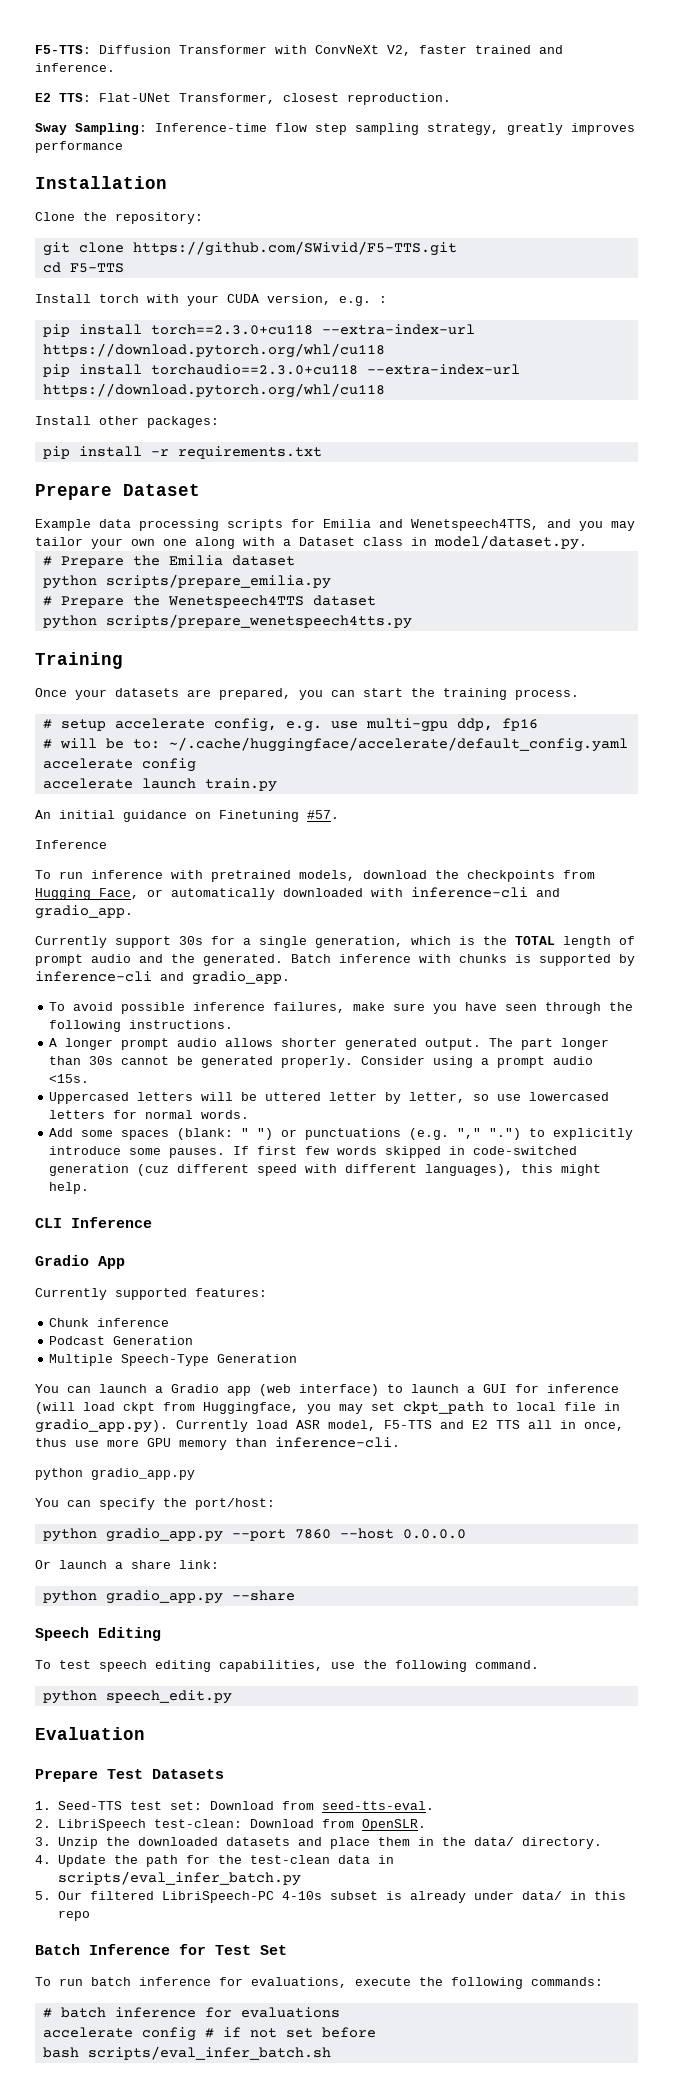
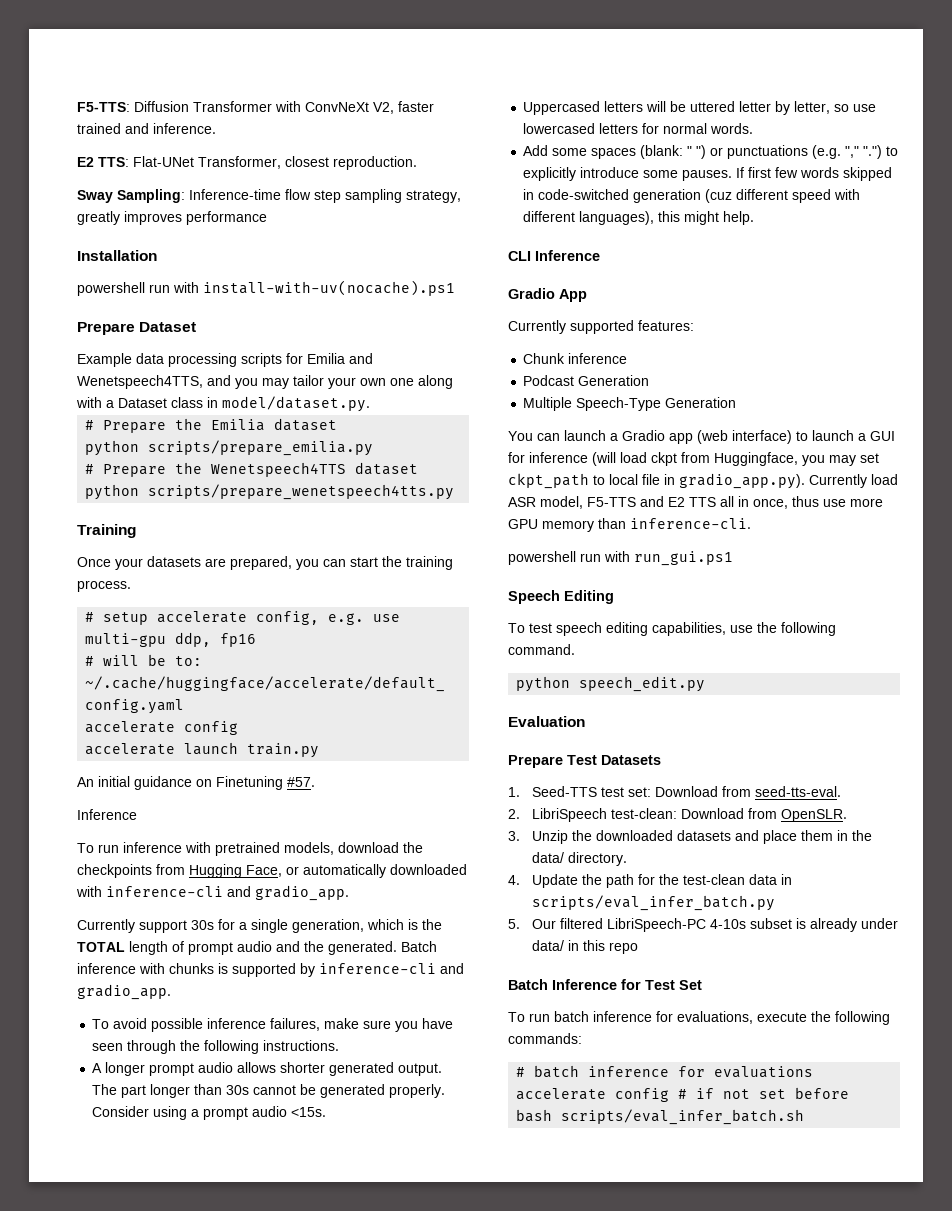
[35,212,203,224] [42,241,457,256] [42,262,124,273] [35,294,387,306] [42,324,475,337] [42,343,385,358] [42,364,520,377] [42,383,385,398] [35,416,219,428] [42,446,322,459] Clone the repository: // git clone https://github.com/SWivid/F5-TTS.git // cd F5-TTS // Install torch with your CUDA version, e.g. : // pip install torch==2.3.0+cu118 --extra-index-url https://download.pytorch.org/whl/cu118 // pip install torchaudio==2.3.0+cu118 --extra-index-url https://download.pytorch.org/whl/cu118 // Install other packages: // pip install -r requirements.txt -> [77,280,455,296] powershell run with install-with-uv(nocache).ps1
[35,1468,195,1480] [35,1498,275,1510] [42,1528,466,1542] [35,1560,219,1569] [42,1590,295,1604] python gradio_app.py // You can specify the port/host: // python gradio_app.py --port 7860 --host 0.0.0.0 // Or launch a share link: // python gradio_app.py --share -> [508,551,733,566] powershell run with run_gui.ps1

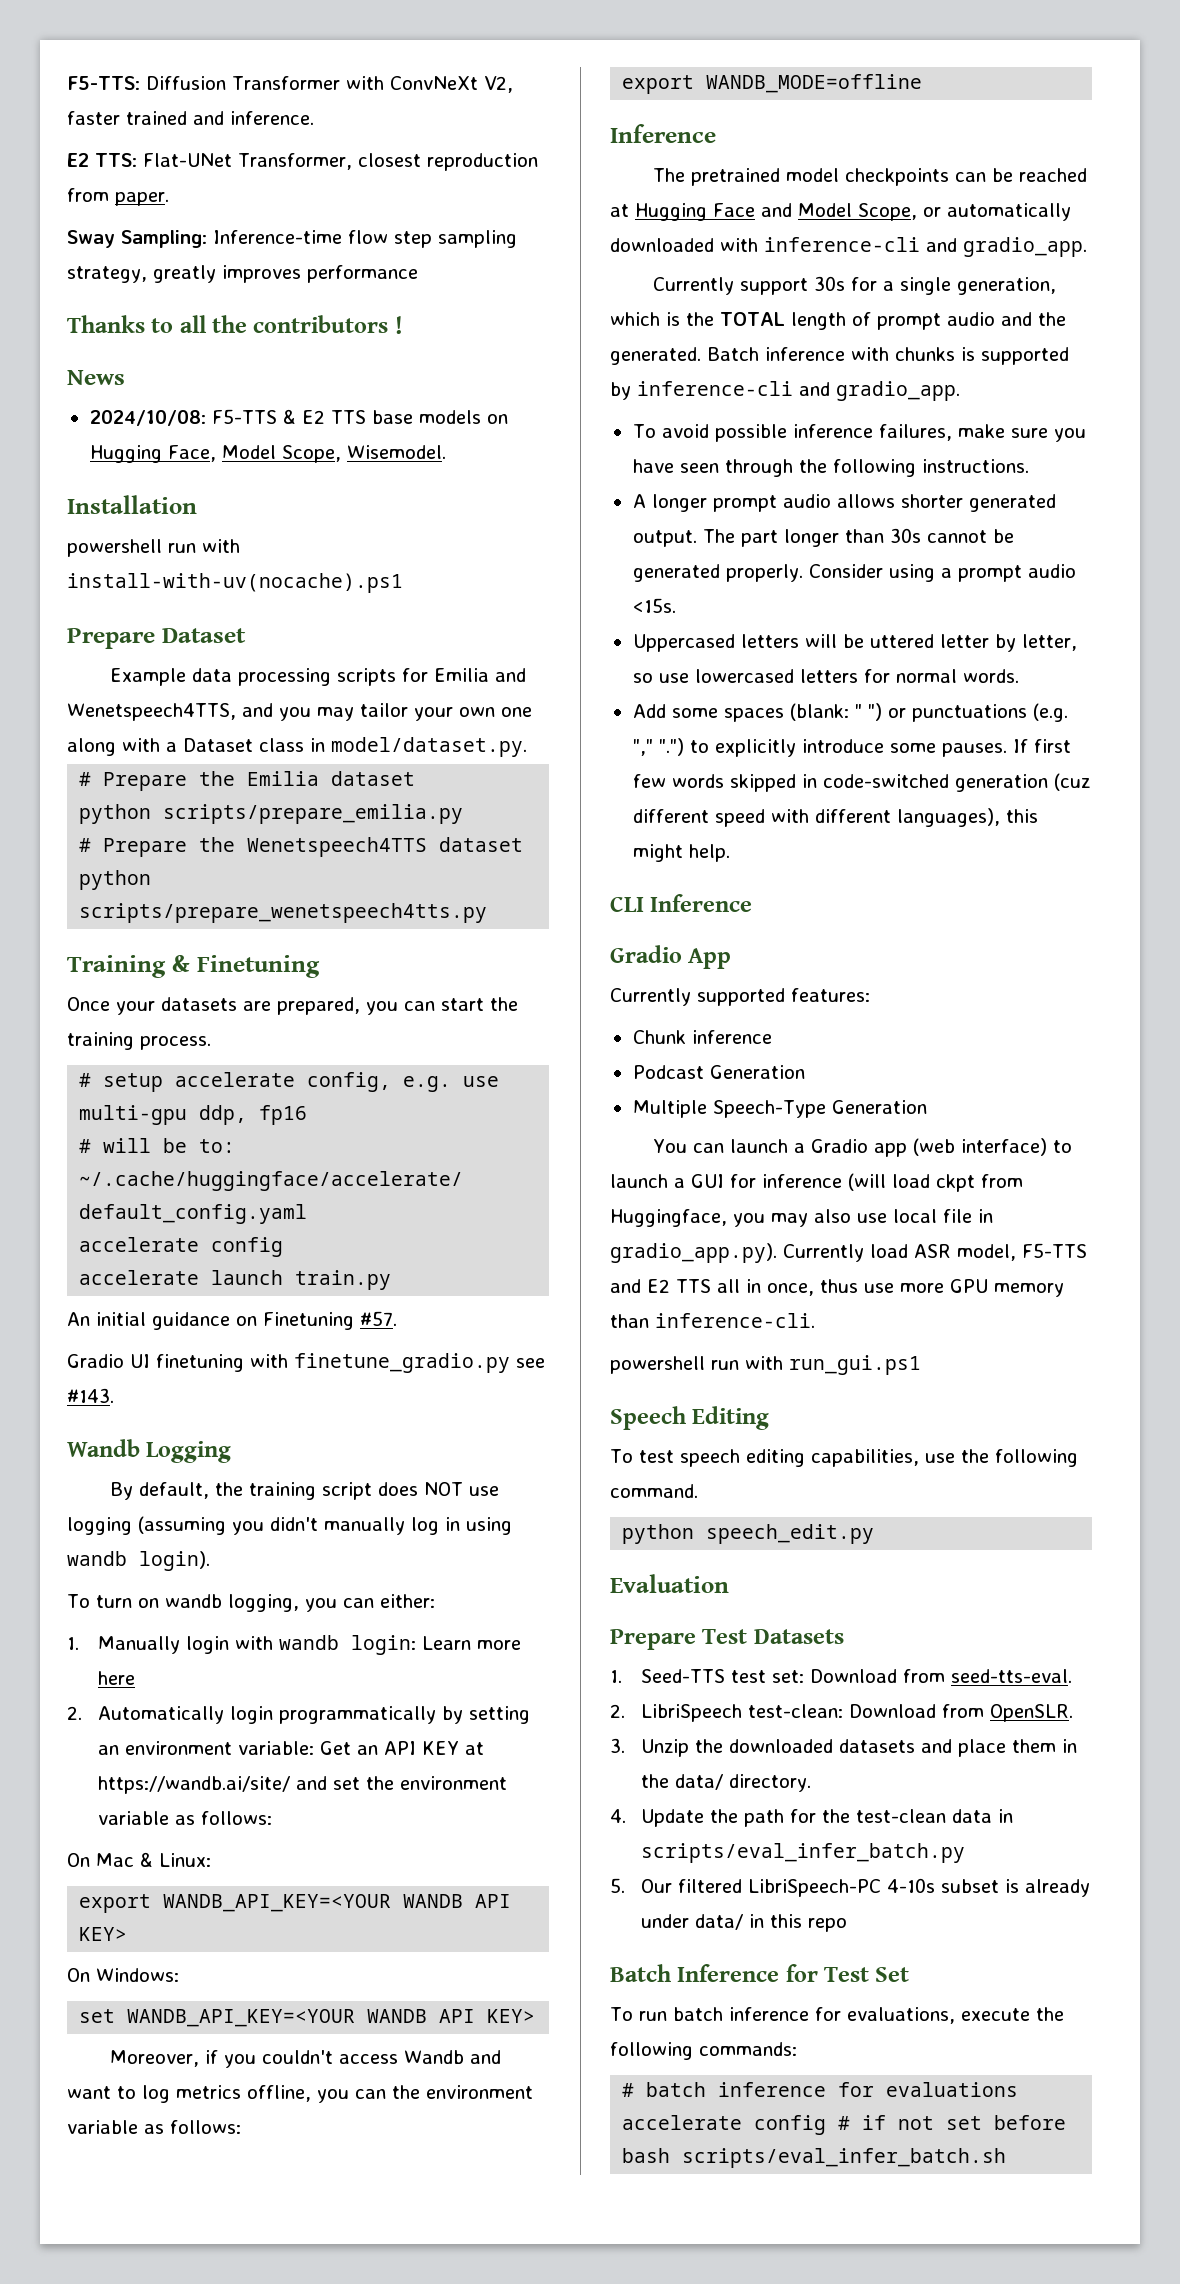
[333,156,417,170] reproduction. -> [426,153,538,171] [67,188,169,206] reproduction from paper.
(267, 218) none -> [67,315,403,334] [67,370,125,385] [89,409,508,426] [89,445,446,463] // Thanks to all the contributors ! // News // 2024/10/08: F5-TTS & E2 TTS base models on Hugging Face, Model Scope, Wisemodel.
(136, 531) none -> [171,955,320,978] & Finetuning
[77,809,137,820] [77,842,423,856] [77,864,282,878] Inference // To run inference with pretrained models, download the checkpoints from Hugging Face, -> [67,1353,545,1373] [67,1388,114,1403] [67,1439,232,1463] [110,1482,500,1500] [67,1516,512,1535] [67,1551,210,1571] [67,1594,435,1612] [67,1635,521,1655] [97,1671,135,1685] [67,1706,530,1724] [97,1741,484,1755] [97,1776,507,1794] [97,1811,272,1825] [67,1852,211,1867] [79,1894,512,1913] [79,1927,128,1941] [67,1968,179,1982] [79,2009,536,2027] [110,2050,502,2068] [67,2085,533,2103] [67,2120,241,2134] [622,74,923,94] [610,124,716,143] [653,168,1088,186] [610,203,917,221] Gradio UI finetuning with finetune_gradio.py see #143. // Wandb Logging // By default, the training script does NOT use logging (assuming you didn't manually log in using wandb login). // To turn on wandb logging, you can either: // 1. Manually login with wandb login: Learn more here // 2. Automatically login programmatically by setting an environment variable: Get an API KEY at https://wandb.ai/site/ and set the environment variable as follows: // On Mac & Linux: // export WANDB_API_KEY=<YOUR WANDB API KEY> // On Windows: // set WANDB_API_KEY=<YOUR WANDB API KEY> // Moreover, if you couldn't access Wandb and want to log metrics offline, you can the environment variable as follows: // export WANDB_MODE=offline // Inference // The pretrained model checkpoints can be reached at Hugging Face and Model Scope,
[860,453,879,463] [508,473,605,489] set ckpt_path to -> [814,1209,887,1223] also use

